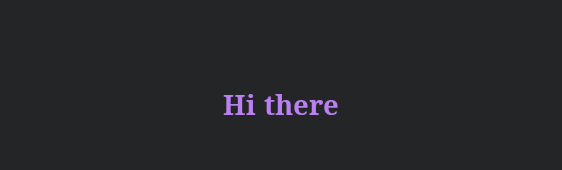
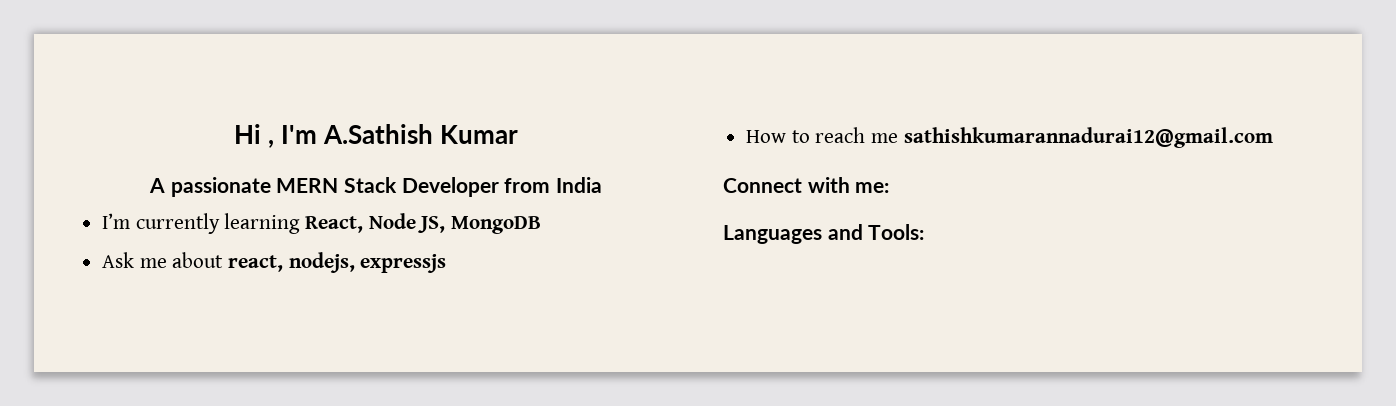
[263,94,339,115] there -> [268,124,518,148] [149,177,602,197] [102,213,542,234] [102,252,447,273] [746,127,1273,148] [723,177,890,193] [723,224,925,244] , I'm A.Sathish Kumar // A passionate MERN Stack Developer from India // I’m currently learning React, Node JS, MongoDB // Ask me about react, nodejs, expressjs // How to reach me sathishkumarannadurai12@gmail.com // Connect with me: // Languages and Tools:

